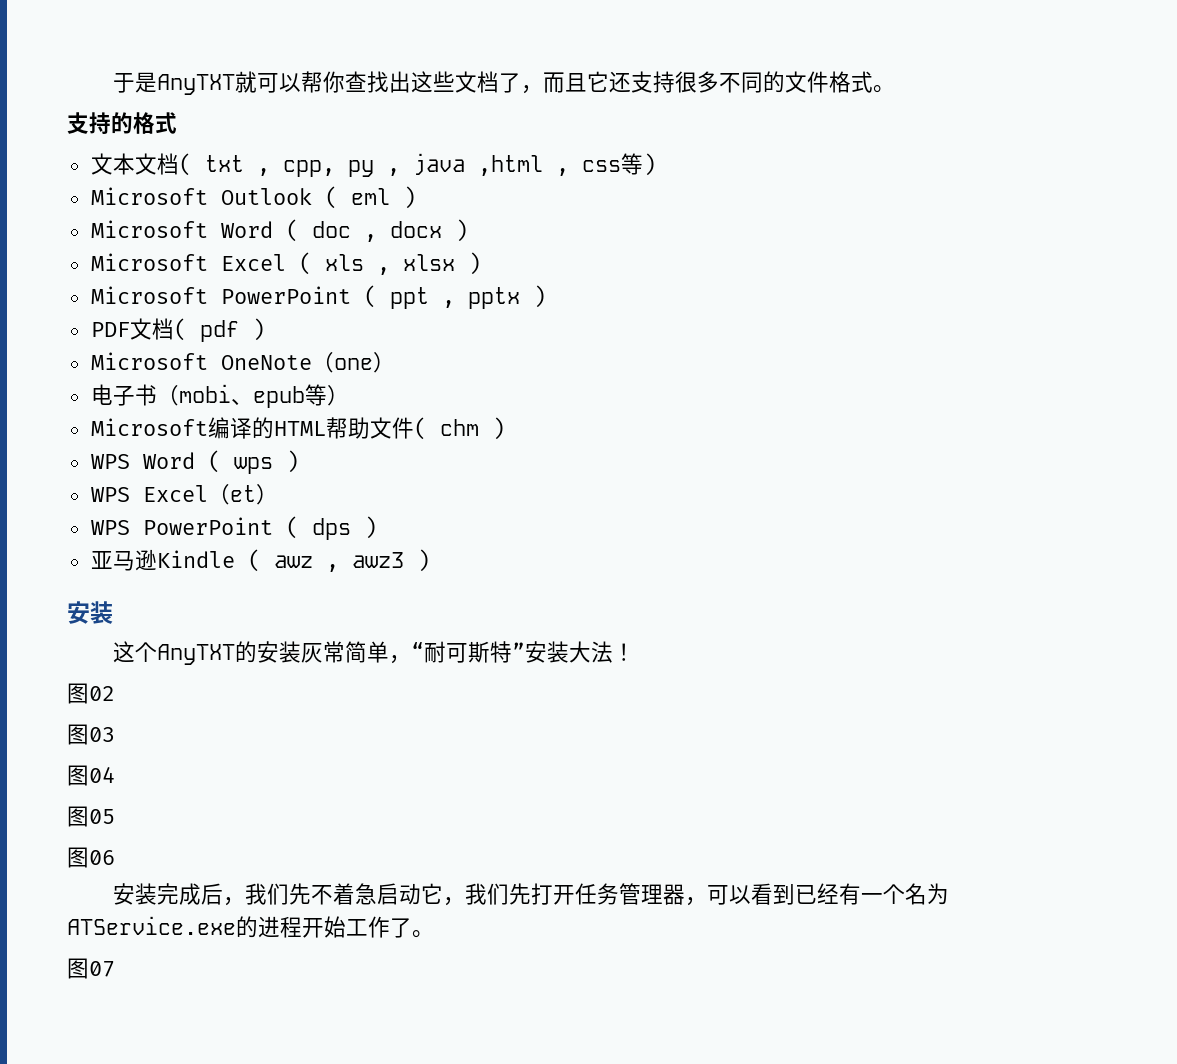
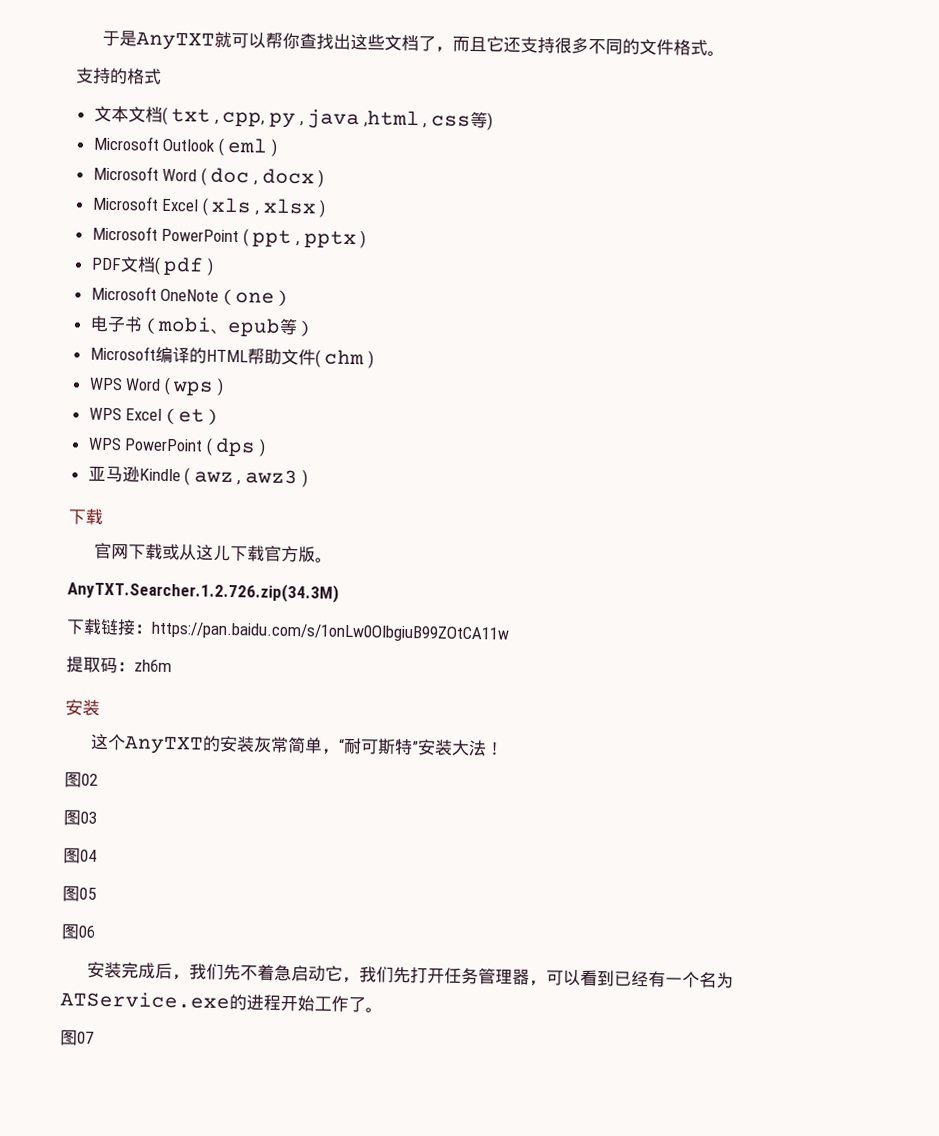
(430, 560) none -> [68,508,103,525] [94,542,334,563] [67,580,339,603] [66,618,510,643] [66,656,172,674] // 下载 // 官网下载或从这儿下载官方版。 // AnyTXT.Searcher.1.2.726.zip(34.3M) // 下载链接：https://pan.baidu.com/s/1onLw0OlbgiuB99ZOtCA11w // 提取码：zh6m

